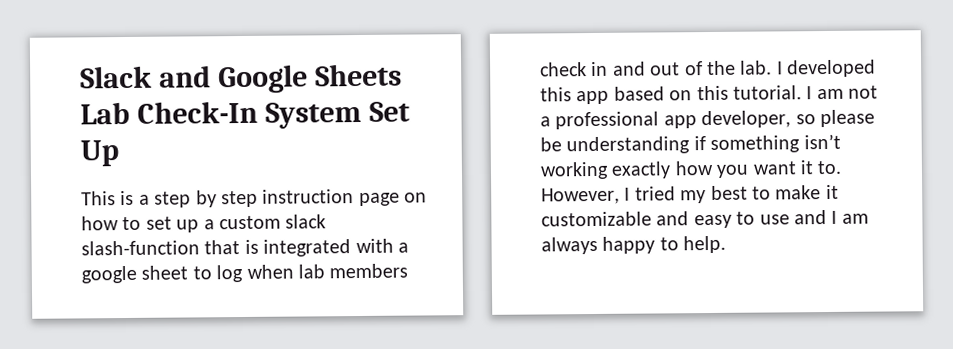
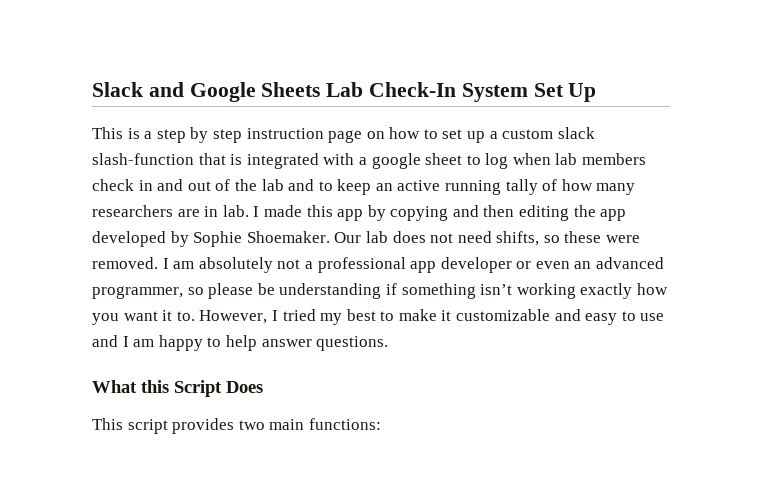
(736, 68) none -> [261,179,636,195] [92,205,219,217] lab and to keep an active running tally of how many researchers are in
[787,59,877,78] developed -> [263,205,302,217] made
[613,85,844,101] based on this tutorial. I am -> [367,205,627,221] [92,231,641,247] [92,257,273,273] by copying and then editing the app developed by Sophie Shoemaker. Our lab does not need shifts, so these were removed. I am absolutely
[701,110,792,129] developer, -> [440,257,665,273] [92,286,183,299] developer or even an advanced programmer,
[541,236,598,255] always -> (155, 343) none
[683,235,727,254] help. -> [225,335,389,351] [92,380,263,397] [92,418,381,434] help answer questions. // What this Script Does // This script provides two main functions:

